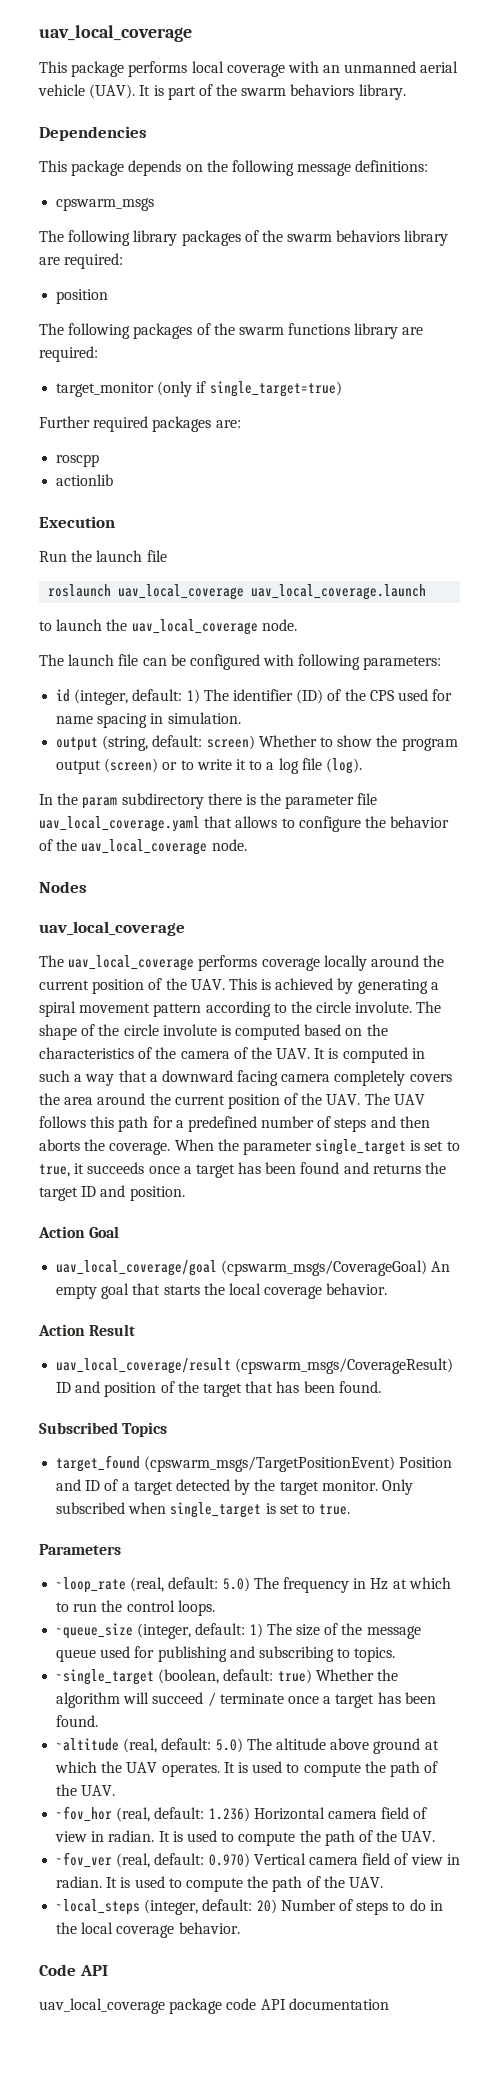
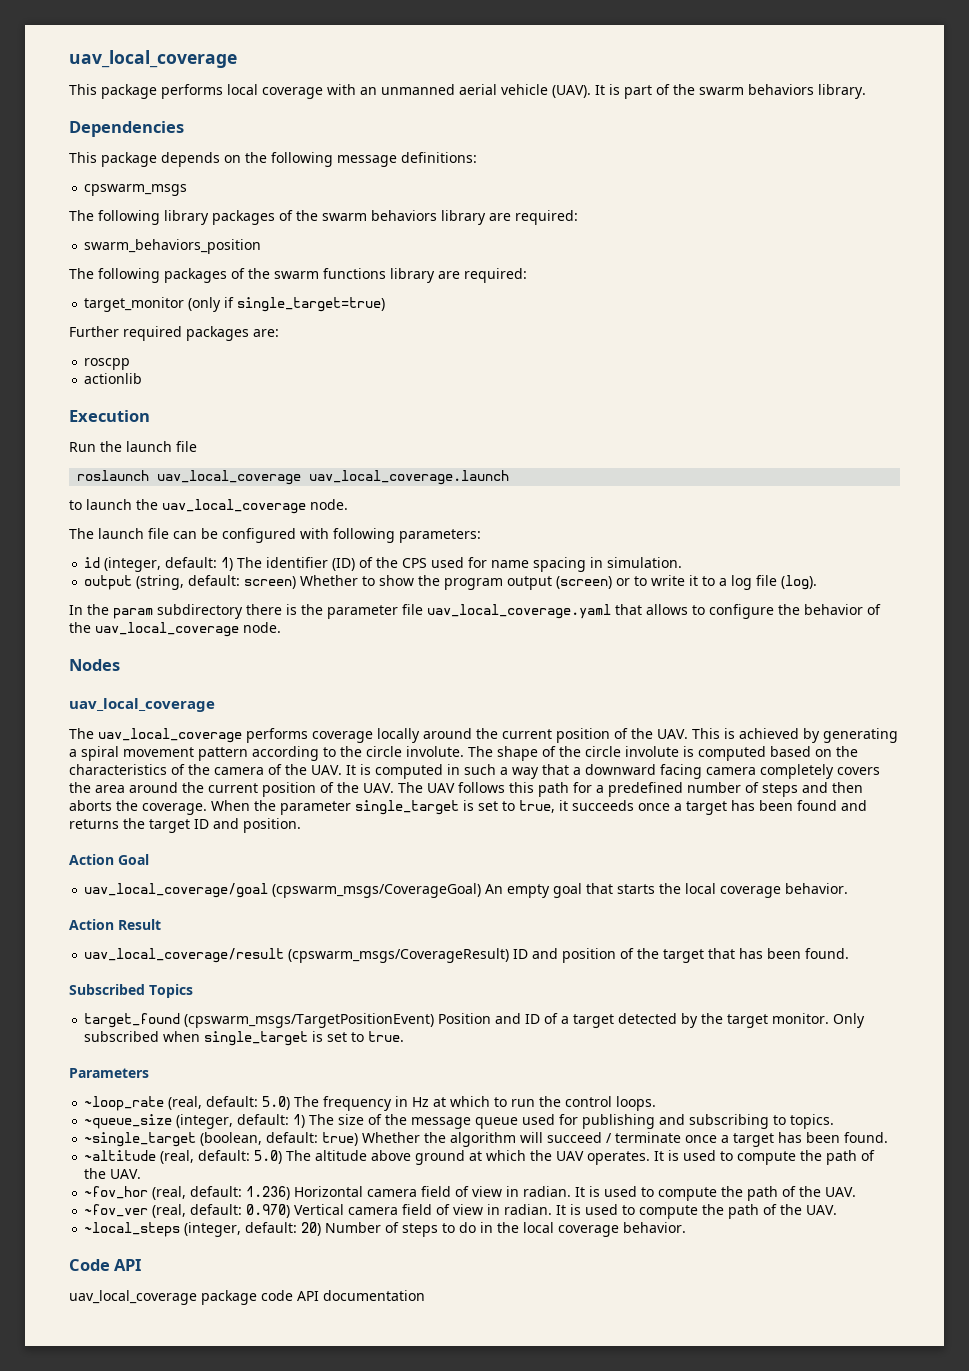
[56,289,109,304] position -> [84,239,262,254] swarm_behaviors_position

